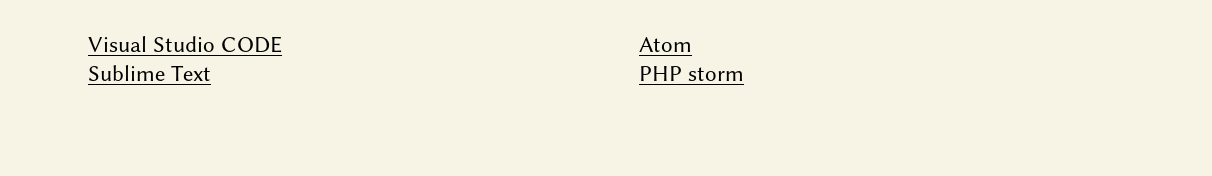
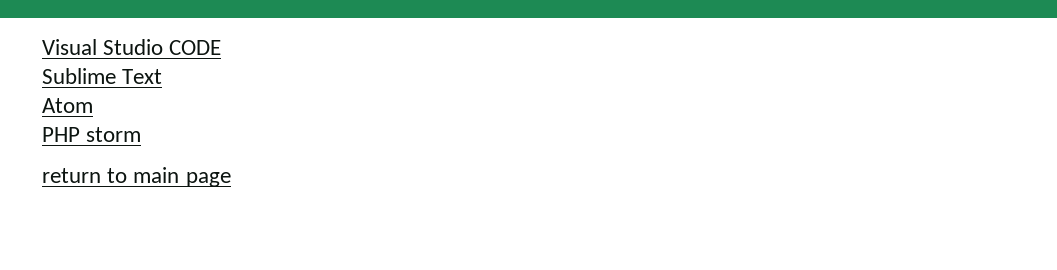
(745, 74) none -> [42,167,231,187] // return to main page

